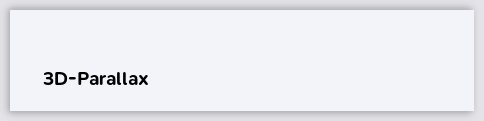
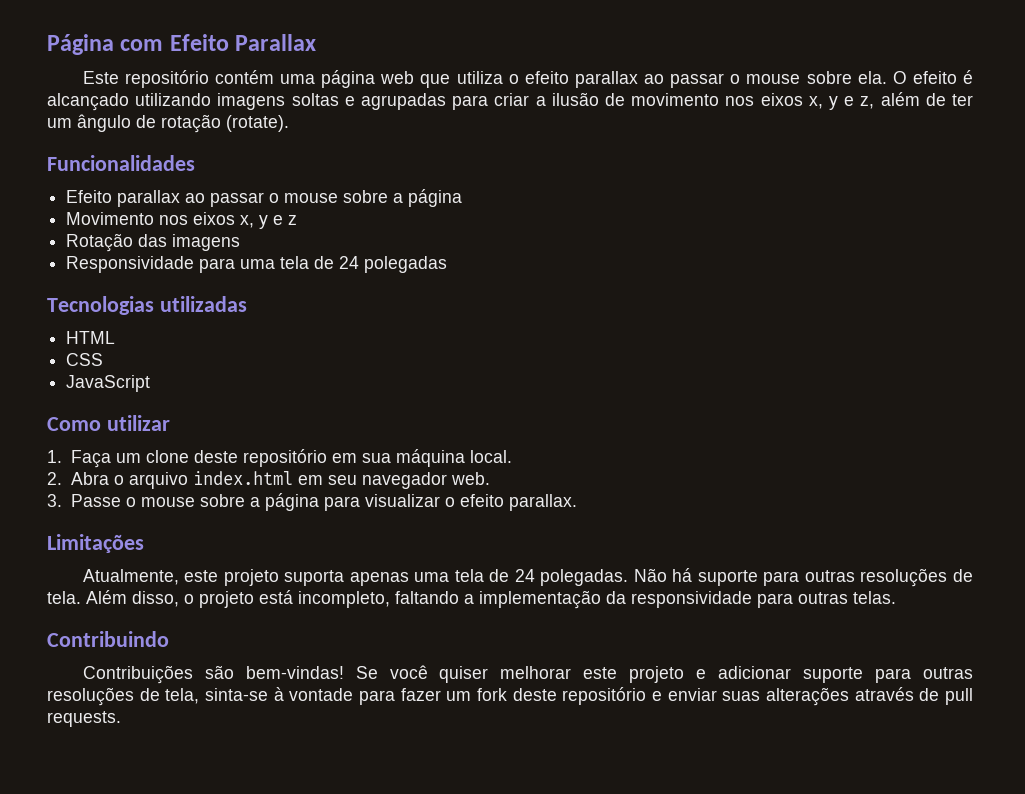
[42,72,149,85] 3D-Parallax -> [47,34,317,55] [82,70,973,88] [47,92,974,111] [47,114,289,133] [47,155,195,171] [66,189,463,207] [66,212,298,229] [66,233,241,252] [66,256,448,273] [47,296,247,315] [66,331,116,344] [66,353,104,366] [66,375,151,392] [47,415,170,431] [47,449,512,468] [47,471,490,489] [47,493,577,511] [47,534,144,553] [82,568,974,587] [47,590,896,609] [47,631,169,647] [82,665,974,684] [47,687,973,706] [47,711,121,727] Página com Efeito Parallax // Este repositório contém uma página web que utiliza o efeito parallax ao passar o mouse sobre ela. O efeito é alcançado utilizando imagens soltas e agrupadas para criar a ilusão de movimento nos eixos x, y e z, além de ter um ângulo de rotação (rotate). // Funcionalidades // Efeito parallax ao passar o mouse sobre a página // Movimento nos eixos x, y e z // Rotação das imagens // Responsividade para uma tela de 24 polegadas // Tecnologias utilizadas // HTML // CSS // JavaScript // Como utilizar // 1. Faça um clone deste repositório em sua máquina local. // 2. Abra o arquivo index.html em seu navegador web. // 3. Passe o mouse sobre a página para visualizar o efeito parallax. // Limitações // Atualmente, este projeto suporta apenas uma tela de 24 polegadas. Não há suporte para outras resoluções de tela. Além disso, o projeto está incompleto, faltando a implementação da responsividade para outras telas. // Contribuindo // Contribuições são bem-vindas! Se você quiser melhorar este projeto e adicionar suporte para outras resoluções de tela, sinta-se à vontade para fazer um fork deste repositório e enviar suas alterações através de pull requests.

